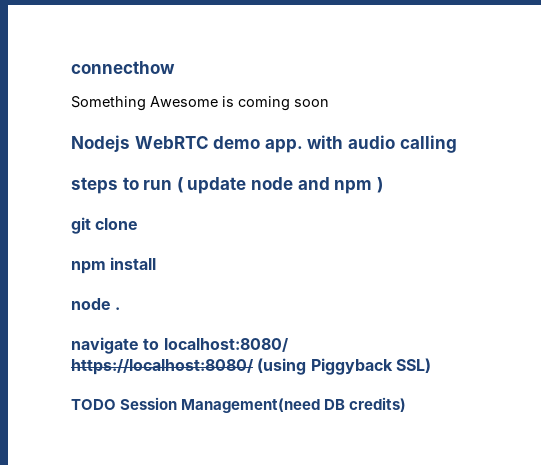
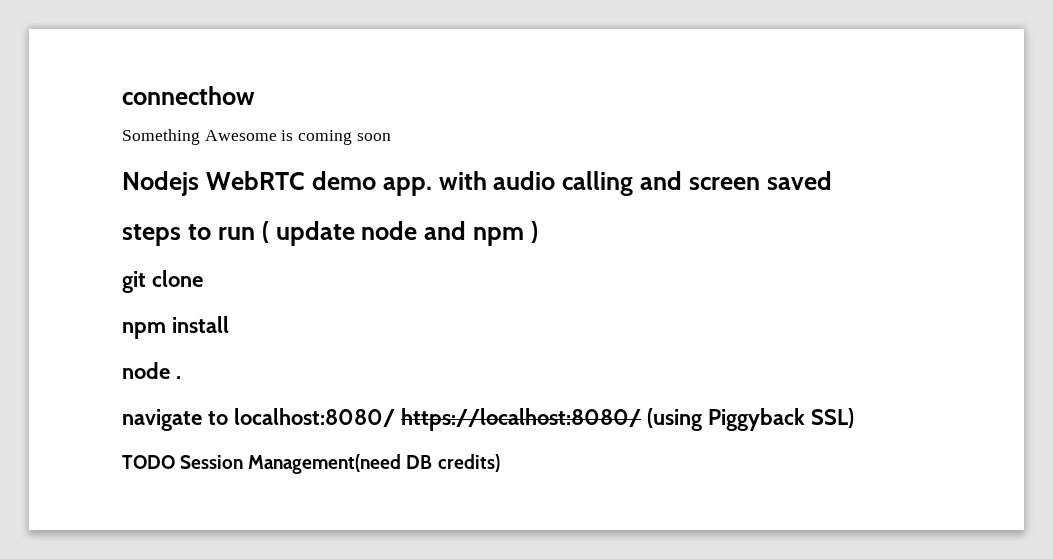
(457, 144) none -> [640,171,832,190] and screen saved

